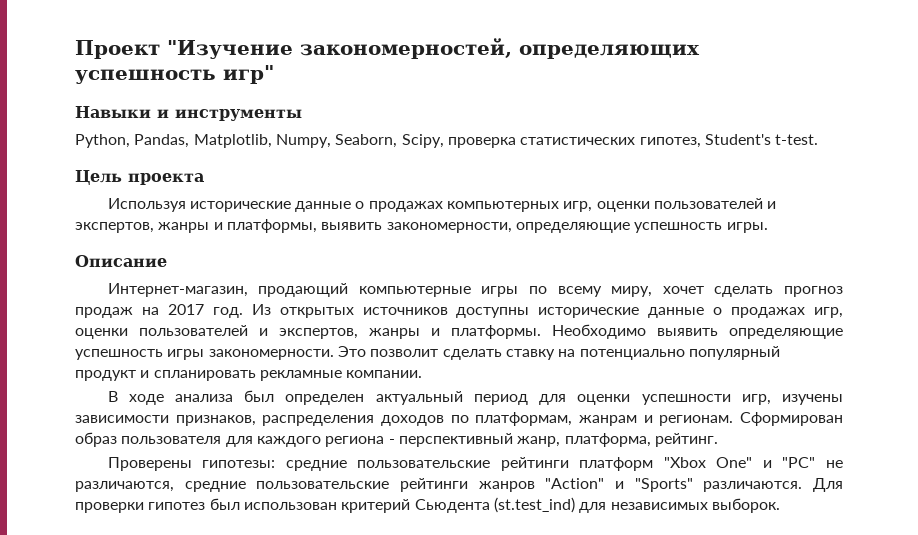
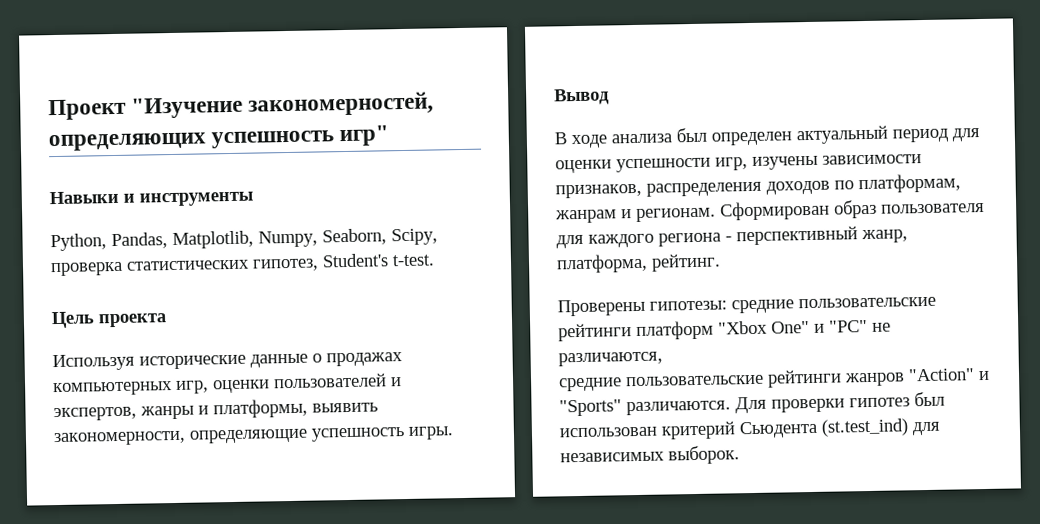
[75,255,167,267] [107,283,843,297] [75,304,843,318] [75,324,843,339] [75,346,780,360] [75,370,423,381] Описание // Интернет-магазин, продающий компьютерные игры по всему миру, хочет сделать прогноз продаж на 2017 год. Из открытых источников доступны исторические данные о продажах игр, оценки пользователей и экспертов, жанры и платформы. Необходимо выявить определяющие успешность игры закономерности. Это позволит сделать ставку на потенциально популярный продукт и спланировать рекламные компании. -> [554,88,610,106] Вывод
(174, 486) none -> (663, 359) //

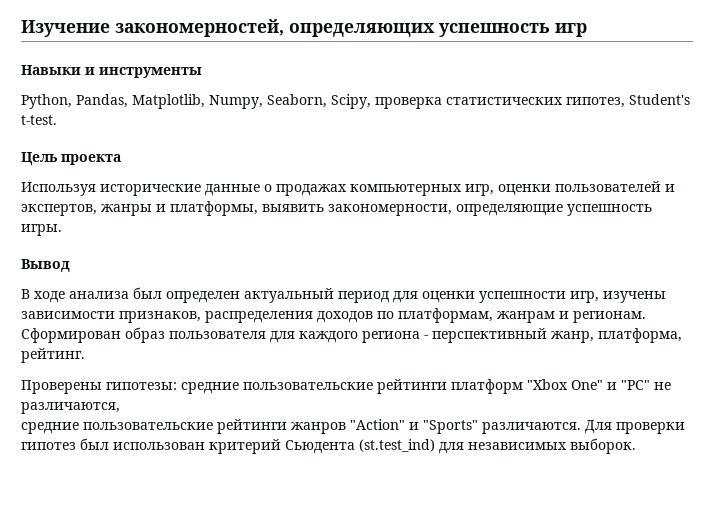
[48,96,244,121] Проект "Изучение -> [21,20,110,37] Изучение
[339,125,390,147] игр" -> [555,23,587,37] игр

